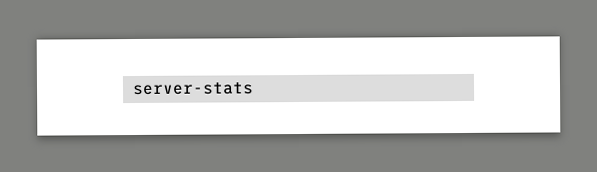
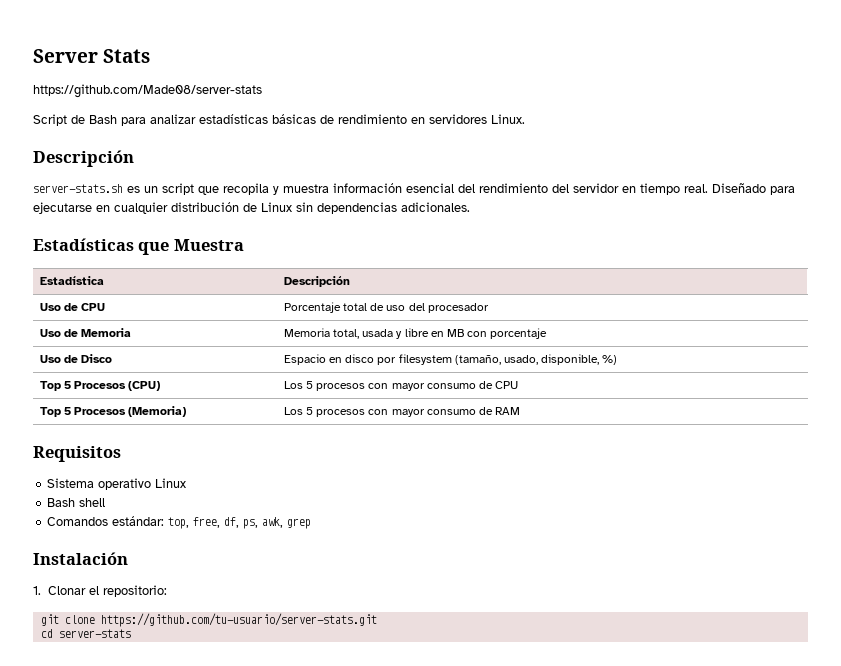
(132, 88) none -> [33,49,151,63] [33,84,262,98] [33,114,525,126] [33,150,134,167] [33,183,795,195] [33,202,470,214] [33,238,244,255] [40,276,105,285] [284,276,351,287] [40,303,106,311] [284,302,489,313] [40,328,132,337] [284,328,547,339] [40,354,113,363] [284,354,617,365] [40,381,161,391] [284,381,518,391] [40,406,187,417] [284,407,520,417] [33,446,121,462] [47,478,187,490] [47,498,106,507] [47,516,312,529] [33,552,128,565] [33,585,167,597] [40,613,377,627] [40,629,53,638] Server Stats // https://github.com/Made08/server-stats // Script de Bash para analizar estadísticas básicas de rendimiento en servidores Linux. // Descripción // server-stats.sh es un script que recopila y muestra información esencial del rendimiento del servidor en tiempo real. Diseñado para ejecutarse en cualquier distribución de Linux sin dependencias adicionales. // Estadísticas que Muestra // Estadística | Descripción // Uso de CPU | Porcentaje total de uso del procesador // Uso de Memoria | Memoria total, usada y libre en MB con porcentaje // Uso de Disco | Espacio en disco por filesystem (tamaño, usado, disponible, %) // Top 5 Procesos (CPU) | Los 5 procesos con mayor consumo de CPU // Top 5 Procesos (Memoria) | Los 5 procesos con mayor consumo de RAM // Requisitos // Sistema operativo Linux // Bash shell // Comandos estándar: top, free, df, ps, awk, grep // Instalación // 1. Clonar el repositorio: // git clone https://github.com/tu-usuario/server-stats.git // cd

